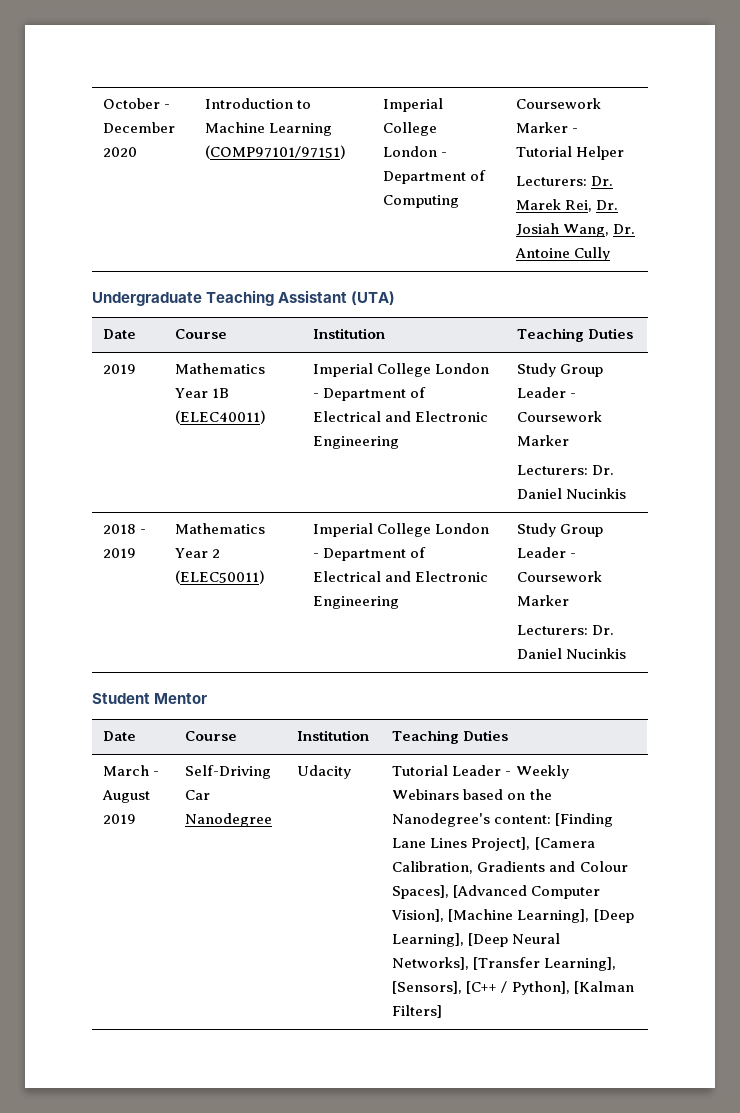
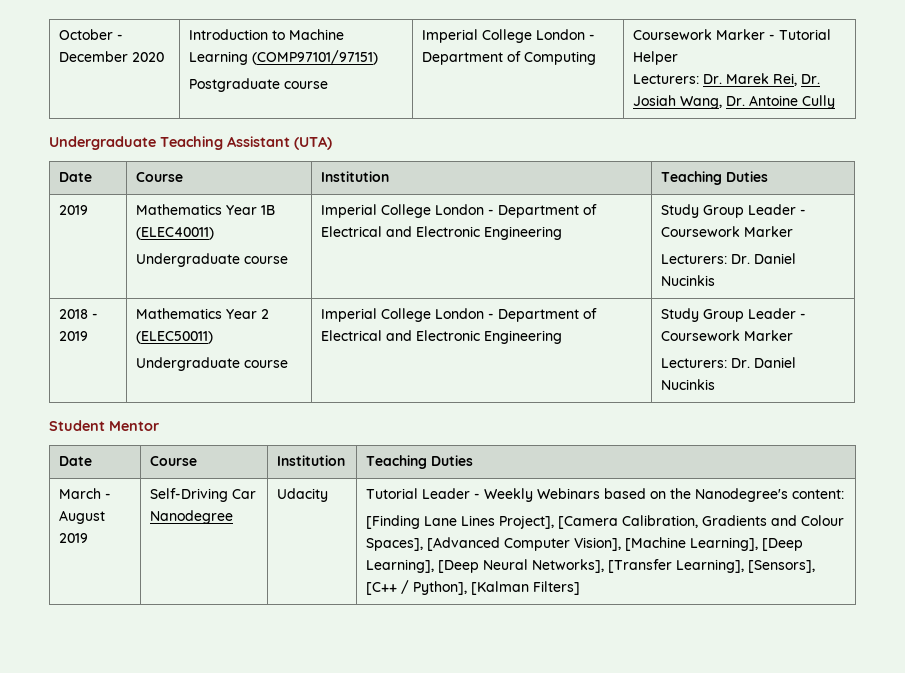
(347, 152) none -> [188,78,328,92] // Postgraduate course
(267, 417) none -> [135,253,288,267] // Undergraduate course
(266, 577) none -> [135,357,288,371] // Undergraduate course
(552, 819) none -> (844, 494) //

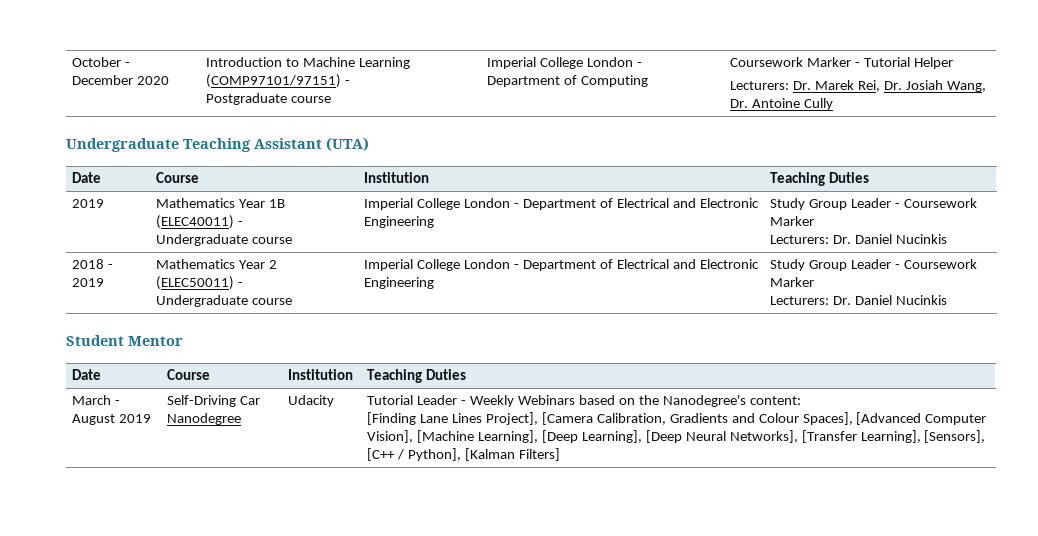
(378, 57) none -> [345,80,351,85] -
(214, 233) none -> [238,221,244,226] -
(213, 337) none -> [238,282,244,287] -

